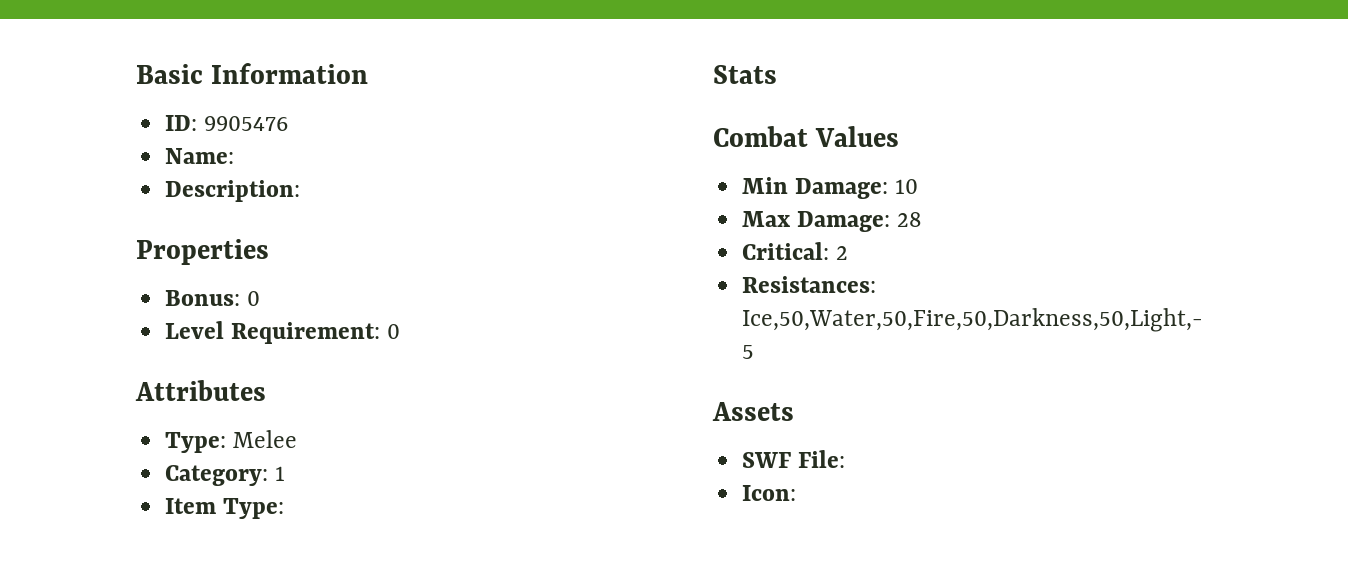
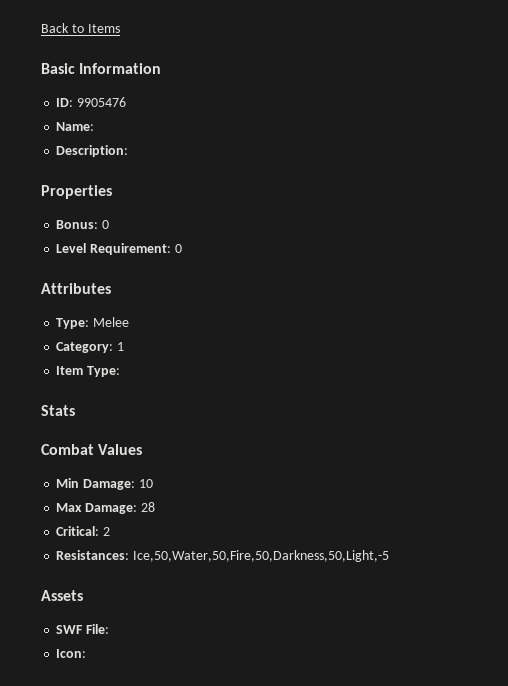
(136, 74) none -> [41,23,120,33] Back to Items //

